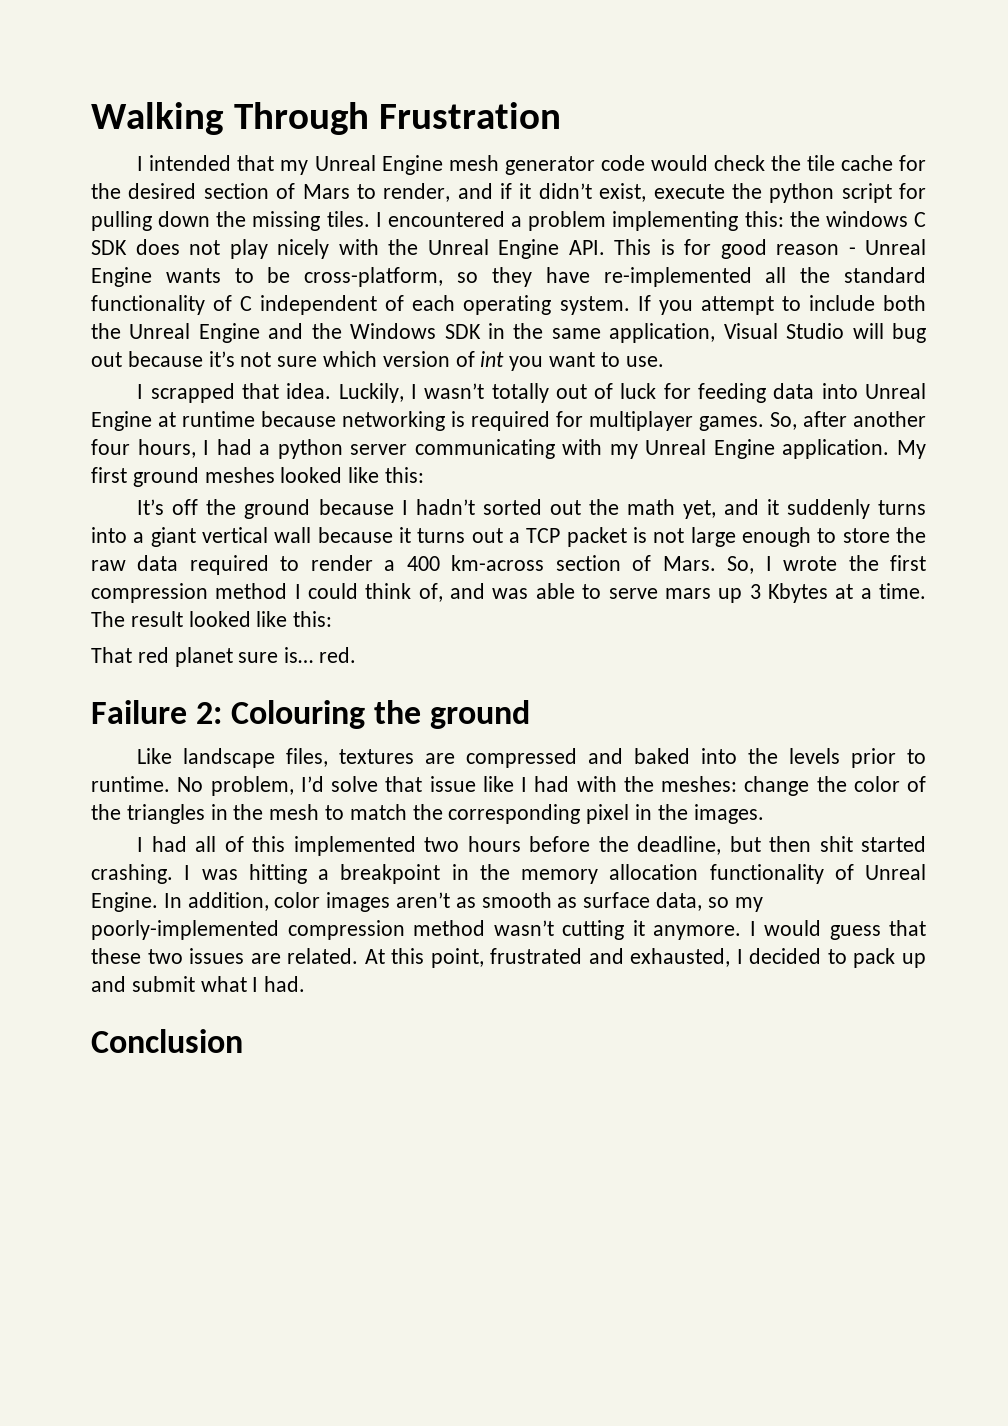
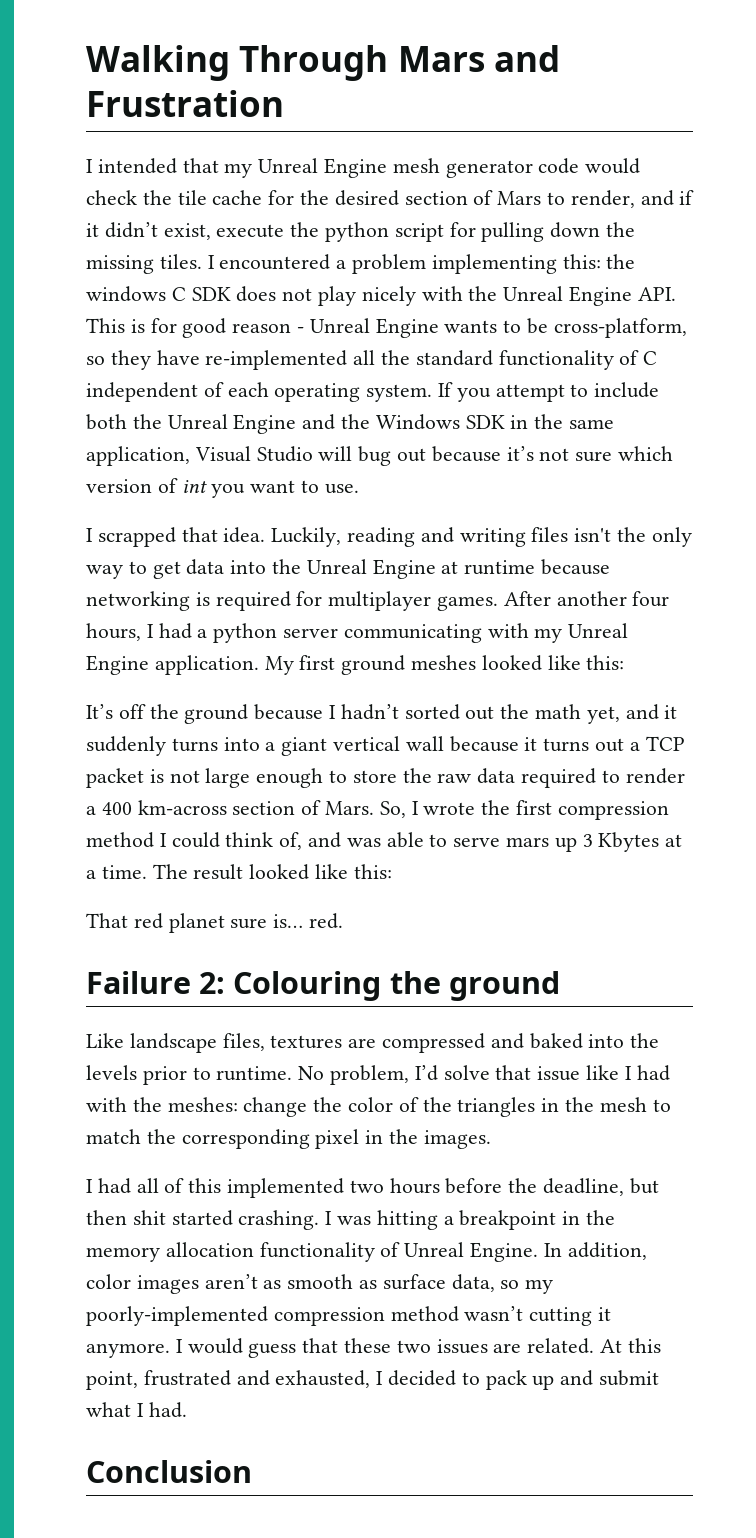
(369, 118) none -> [397,45,561,72] Mars and
[410,383,767,403] I wasn’t totally out of luck for feeding -> [347,527,692,547] [86,561,181,579] reading and writing files isn't the only way to get
(858, 391) none -> [272,559,302,574] the
[770,411,847,430] So, after -> [503,591,551,606] After

